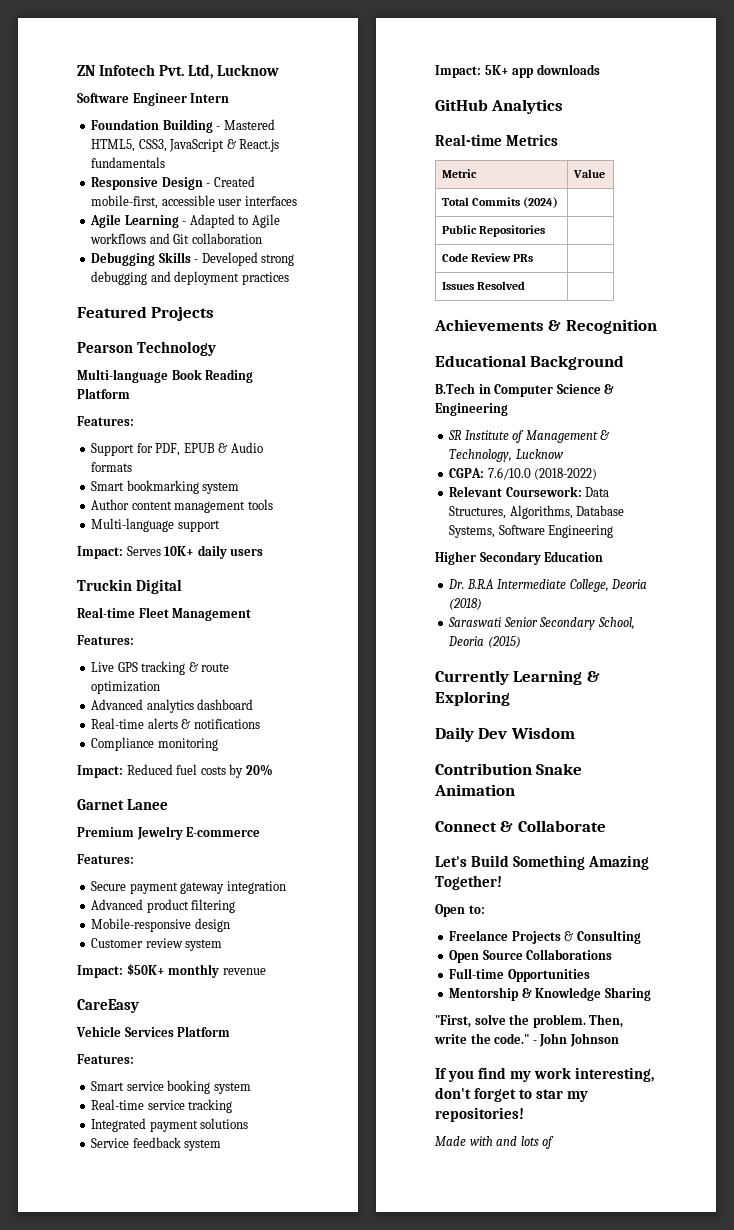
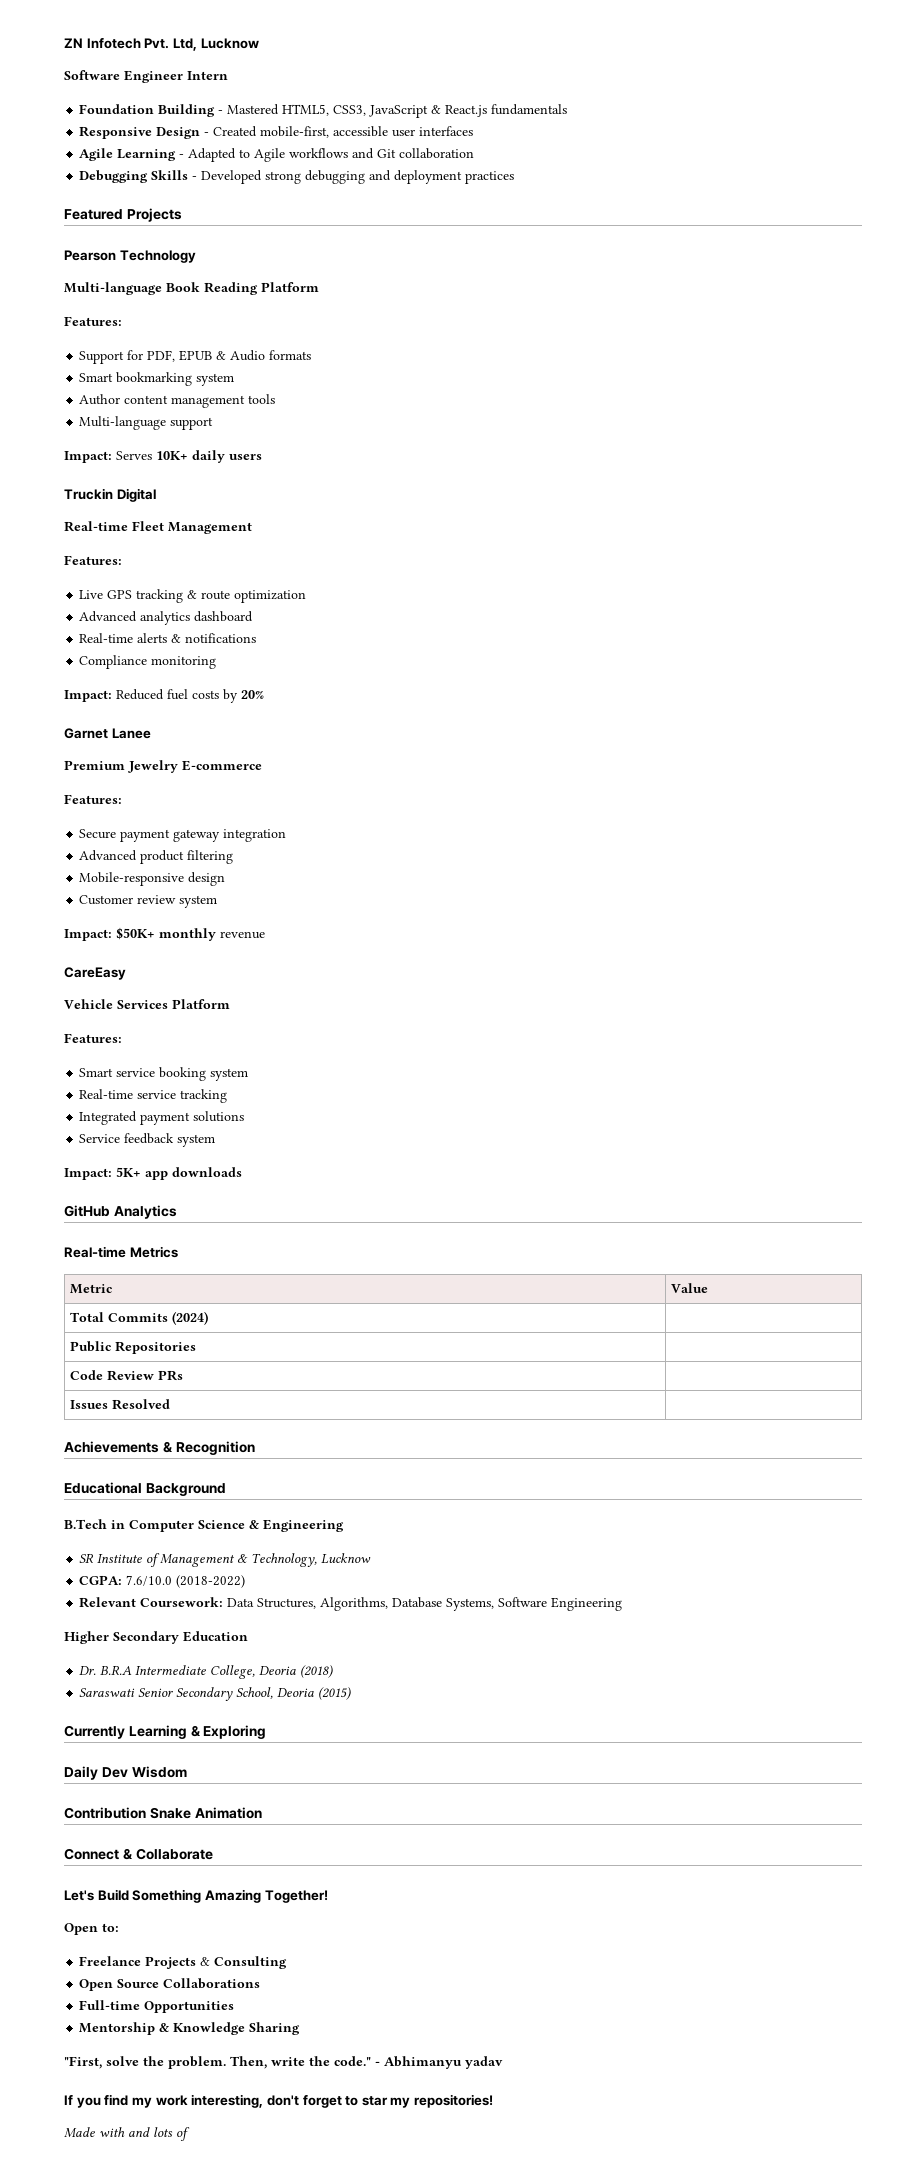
[539,1033,619,1047] John Johnson -> [384,2056,503,2069] Abhimanyu yadav

